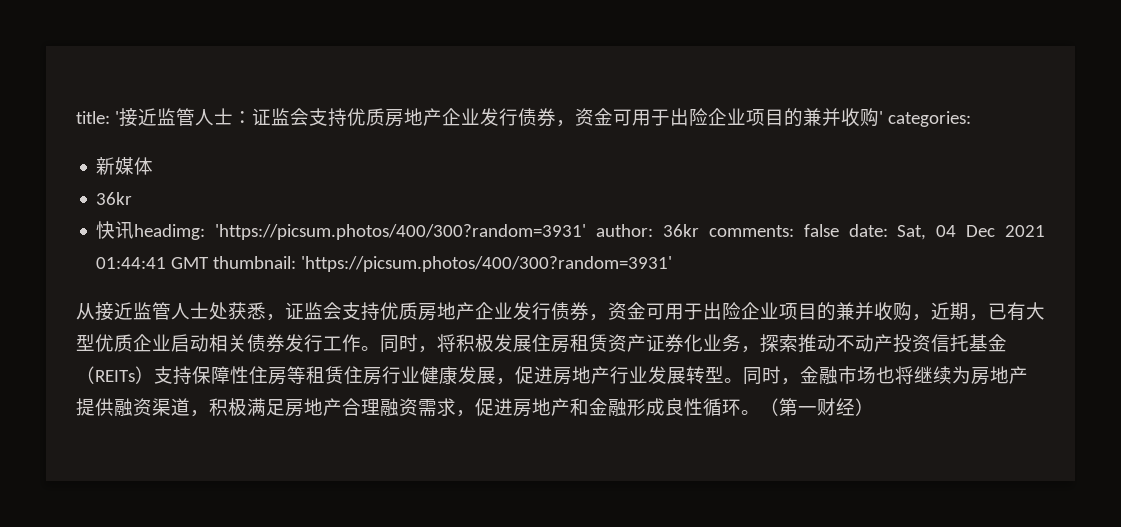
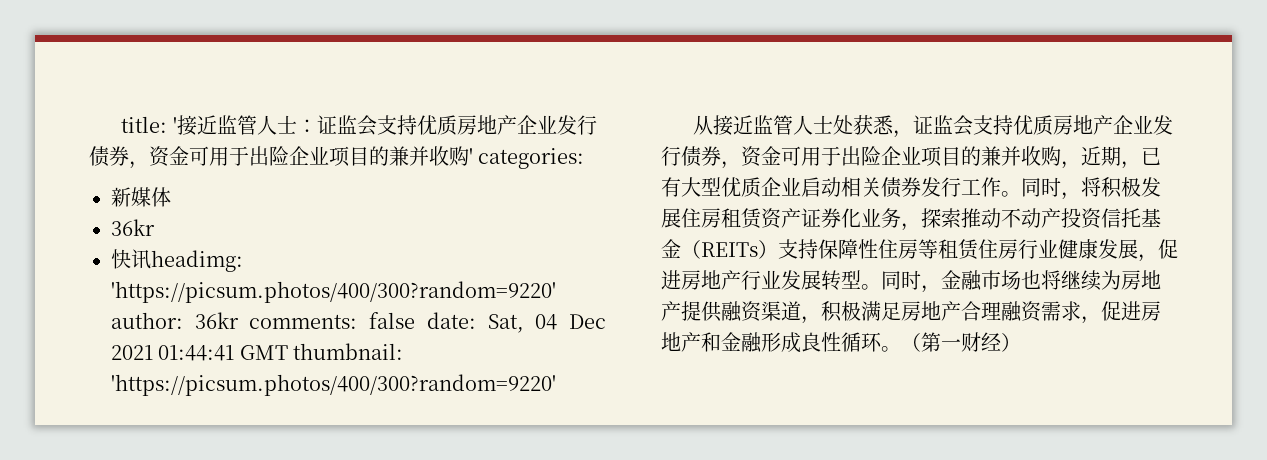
[215,224,587,240] 'https://picsum.photos/400/300?random=3931' -> [111,281,556,303] 'https://picsum.photos/400/300?random=9220'
[301,256,673,272] 'https://picsum.photos/400/300?random=3931' -> [111,374,556,396] 'https://picsum.photos/400/300?random=9220'

